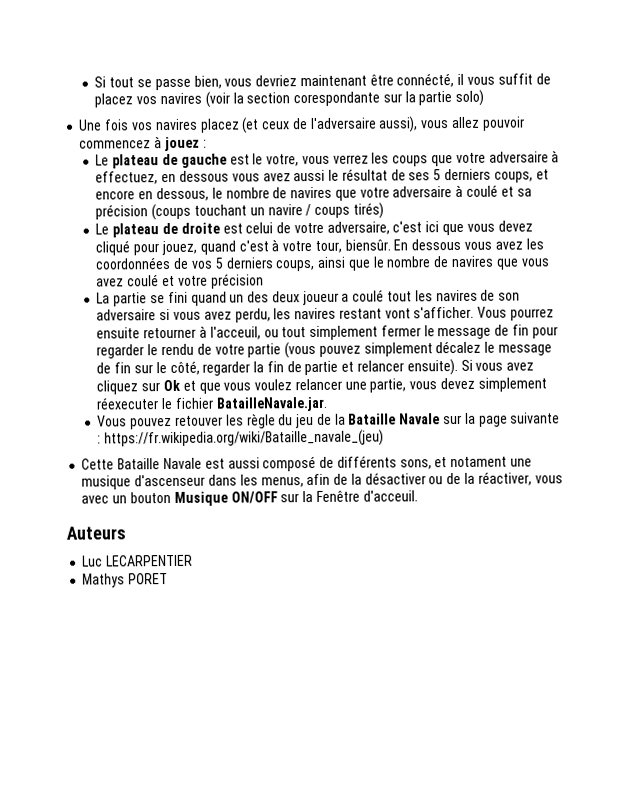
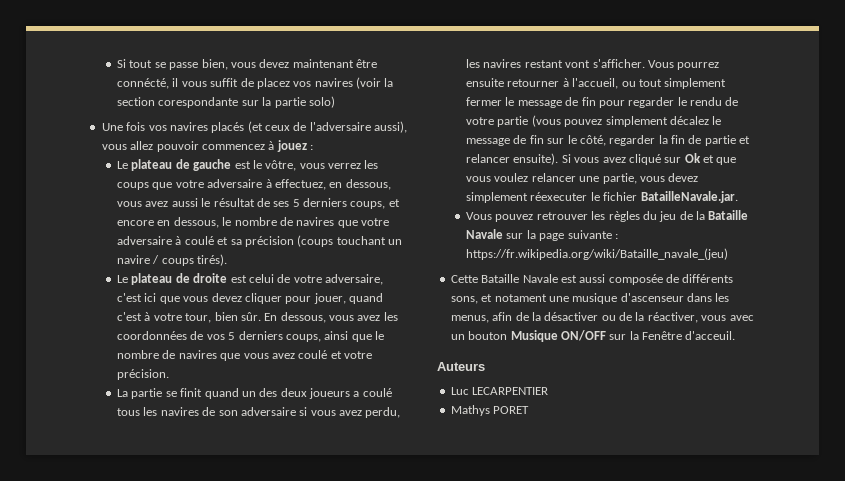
[255,75,298,87] devriez -> [259,59,290,68] devez
[199,118,240,133] placez -> [211,122,245,133] placés
[266,154,300,167] votre, -> [265,160,297,171] vôtre,
[179,170,230,182] dessous -> [345,179,391,190] dessous,
[352,202,384,219] tirés) -> [197,254,228,266] tirés).
[95,240,198,256] cliqué pour jouez, -> [244,293,346,304] cliquer pour jouer,
[344,238,462,251] biensûr. En dessous -> [214,312,326,323] bien sûr. En dessous,
[210,273,264,289] précision -> [117,369,170,380] précision.
[167,291,188,304] fini -> [180,388,203,397] finit
[301,290,339,306] joueur -> [309,388,351,399] joueurs
[387,291,413,302] tout -> [117,408,141,416] tous
[209,326,261,340] l'acceuil, -> [572,78,619,89] l'accueil,
[96,380,139,395] cliquez -> [628,154,661,165] cliqué
[175,413,276,429] retouver les règle -> [536,211,640,222] retrouver les règles
[262,455,317,472] composé -> [608,274,663,285] composée

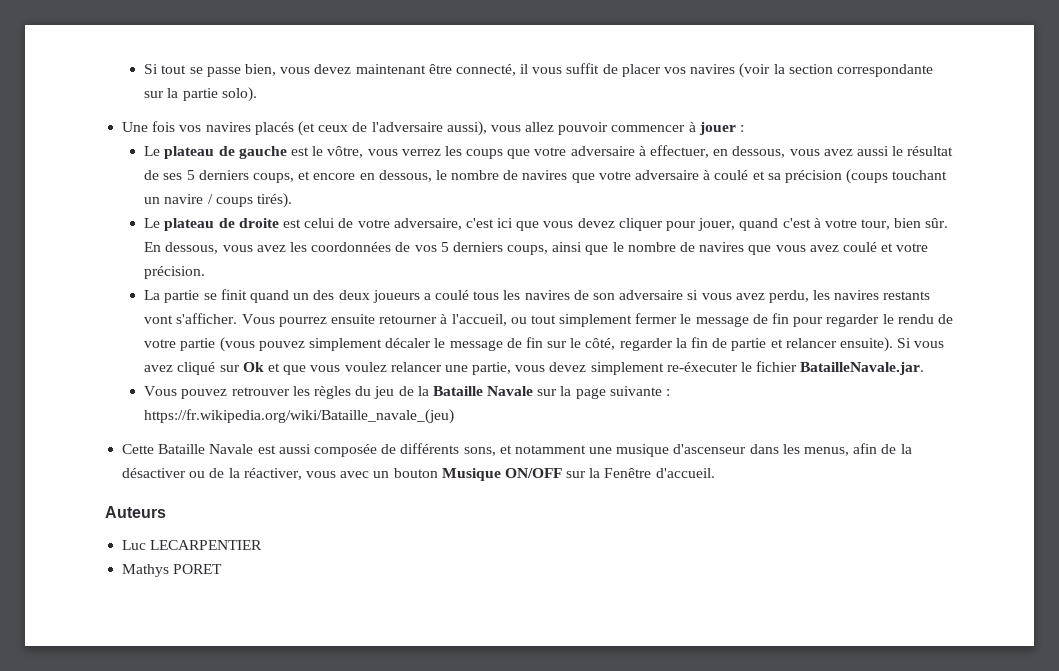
[117,78,170,89] connécté, -> [455,64,516,76] connecté,
[256,78,290,89] placez -> [621,64,661,77] placer
[158,97,239,108] corespondante -> [836,64,933,77] correspondante
[308,96,335,108] solo) -> [221,87,257,102] solo).
[201,140,307,152] commencez à jouez -> [611,122,736,135] commencer à jouer
[274,179,326,190] effectuez, -> [650,145,710,158] effectuer,
[524,60,563,68] restant -> [883,291,931,300] restants
[669,116,709,125] décalez -> [385,338,432,348] décaler
[530,192,588,201] réexecuter -> [666,362,738,372] re-éxecuter
[494,294,547,302] notament -> [514,445,586,454] notamment
[685,331,736,340] d'acceuil. -> [655,468,715,478] d'accueil.

